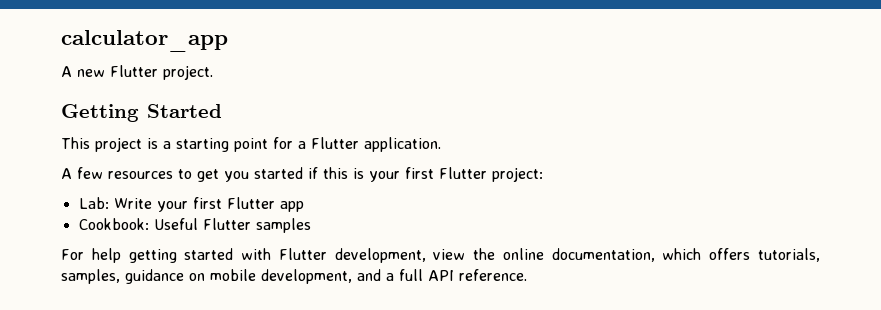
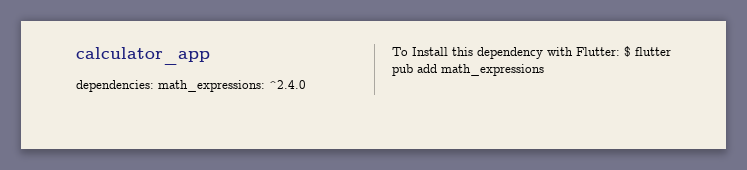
[61,65,213,80] [61,104,222,122] [61,137,441,152] [61,167,543,182] [78,197,304,212] [78,218,311,233] [61,248,820,263] [61,269,527,284] A new Flutter project. // Getting Started // This project is a starting point for a Flutter application. // A few resources to get you started if this is your first Flutter project: // Lab: Write your first Flutter app // Cookbook: Useful Flutter samples // For help getting started with Flutter development, view the online documentation, which offers tutorials, samples, guidance on mobile development, and a full API reference. -> [76,80,306,92] [392,46,671,59] [392,64,544,76] dependencies: math_expressions: ^2.4.0 // To Install this dependency with Flutter: $ flutter pub add math_expressions

